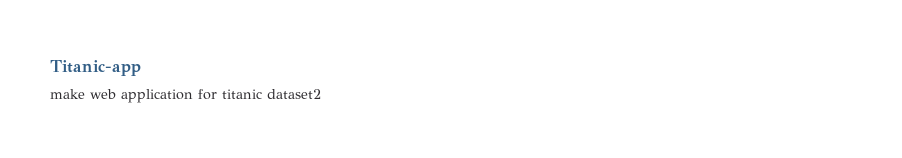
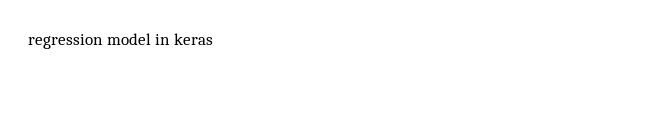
[50,60,141,76] [50,89,321,103] Titanic-app // make web application for titanic dataset2 -> [28,33,213,49] regression model in keras

